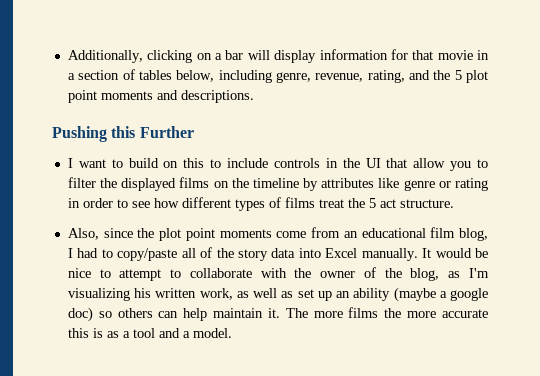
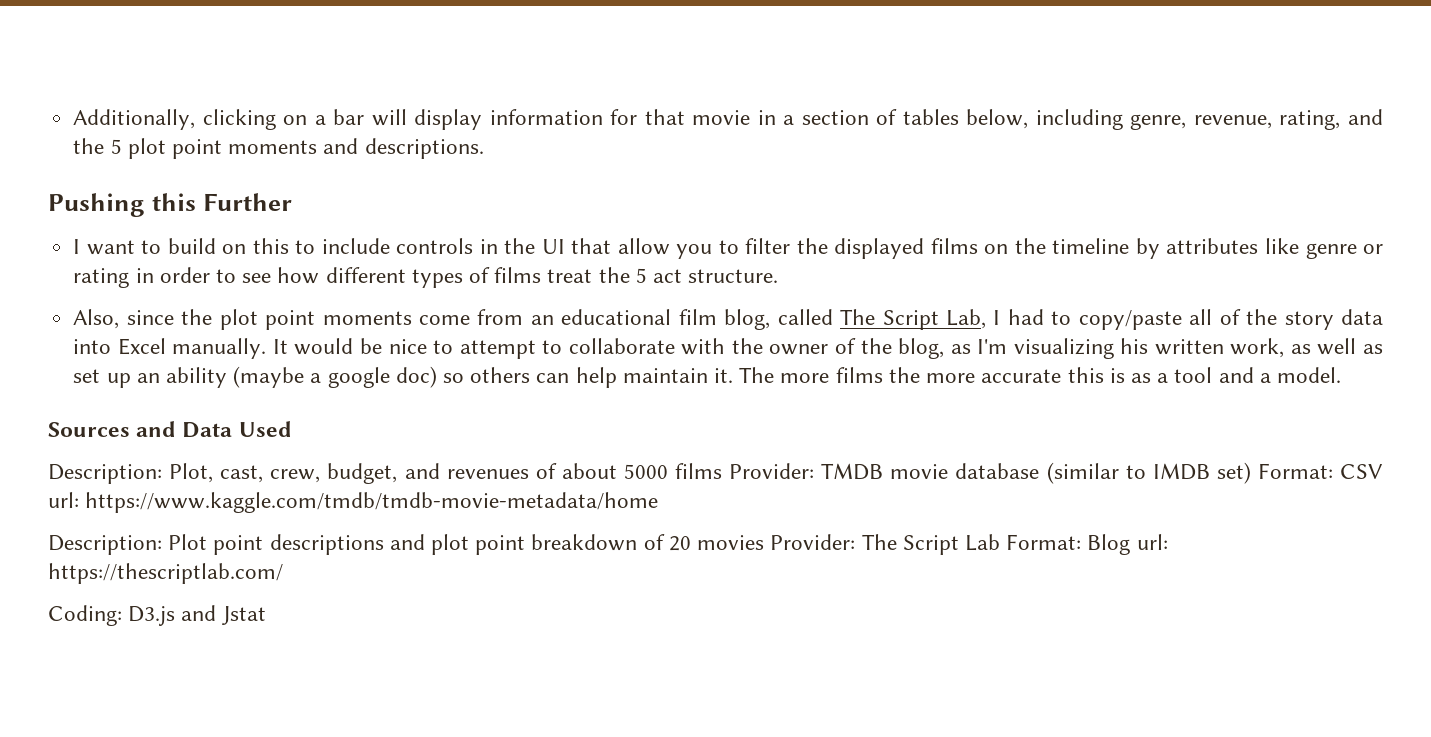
(489, 234) none -> [777,309,986,330] called The Script Lab,
(232, 333) none -> [48,421,292,438] [48,462,1383,484] [48,492,659,513] [48,534,1168,555] [48,563,283,584] [48,605,266,626] // Sources and Data Used // Description: Plot, cast, crew, budget, and revenues of about 5000 films Provider: TMDB movie database (similar to IMDB set) Format: CSV url: https://www.kaggle.com/tmdb/tmdb-movie-metadata/home // Description: Plot point descriptions and plot point breakdown of 20 movies Provider: The Script Lab Format: Blog url: https://thescriptlab.com/ // Coding: D3.js and Jstat

